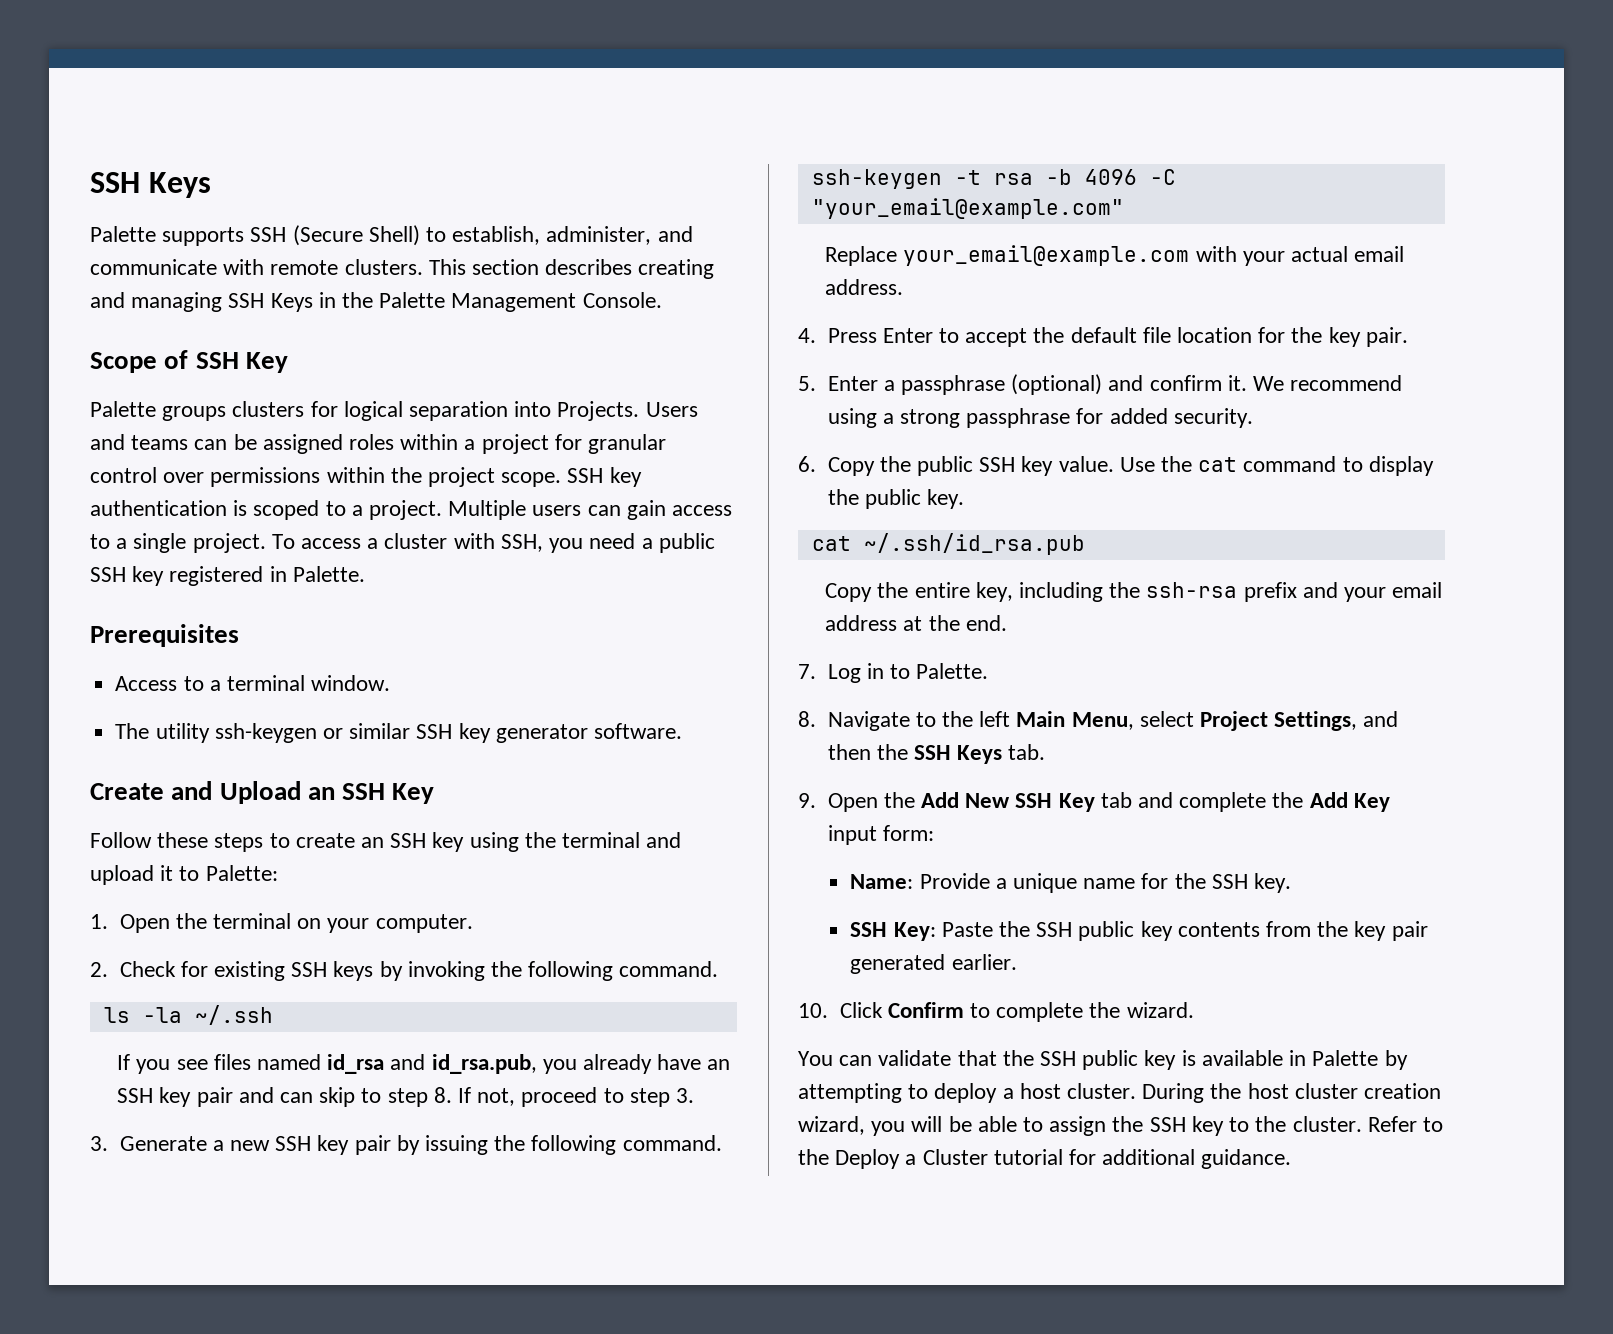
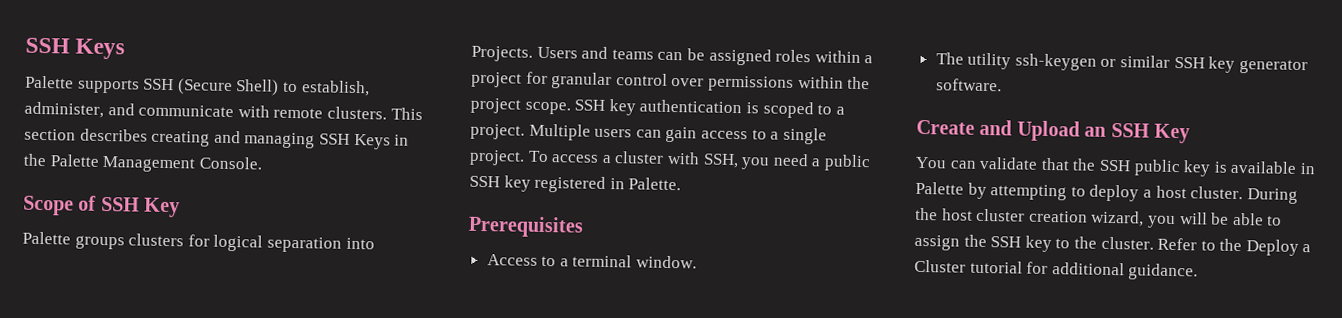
[90,832,682,852] [90,865,278,885] [90,913,473,933] [90,961,719,981] [103,1005,273,1025] [117,1054,731,1074] [117,1087,695,1107] [90,1135,722,1155] [811,169,1176,189] [811,198,1124,219] [825,245,1405,266] [825,279,904,295] [798,327,1408,347] [798,374,1403,395] [827,408,1253,428] [798,456,1434,476] [827,489,964,509] [811,533,1085,555] [825,582,1443,602] [825,615,1007,631] [798,663,989,683] [798,711,1399,731] [827,744,1046,764] [798,792,1390,812] [827,825,934,845] [850,873,1292,893] [850,921,1428,941] [850,954,1017,974] [798,1002,1194,1022] // Follow these steps to create an SSH key using the terminal and upload it to Palette: // 1. Open the terminal on your computer. // 2. Check for existing SSH keys by invoking the following command. // ls -la ~/.ssh // If you see files named id_rsa and id_rsa.pub, you already have an SSH key pair and can skip to step 8. If not, proceed to step 3. // 3. Generate a new SSH key pair by issuing the following command. // ssh-keygen -t rsa -b 4096 -C "your_email@example.com" // Replace your_email@example.com with your actual email address. // 4. Press Enter to accept the default file location for the key pair. // 5. Enter a passphrase (optional) and confirm it. We recommend using a strong passphrase for added security. // 6. Copy the public SSH key value. Use the cat command to display the public key. // cat ~/.ssh/id_rsa.pub // Copy the entire key, including the ssh-rsa prefix and your email address at the end. // 7. Log in to Palette. // 8. Navigate to the left Main Menu, select Project Settings, and then the SSH Keys tab. // 9. Open the Add New SSH Key tab and complete the Add Key input form: // Name: Provide a unique name for the SSH key. // SSH Key: Paste the SSH public key contents from the key pair generated earlier. // 10. Click Confirm to complete the wizard. -> (1190, 133) none

